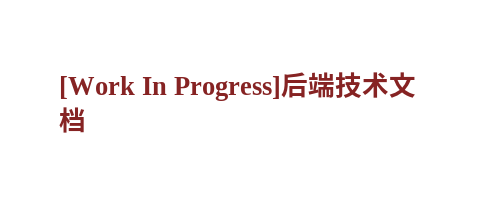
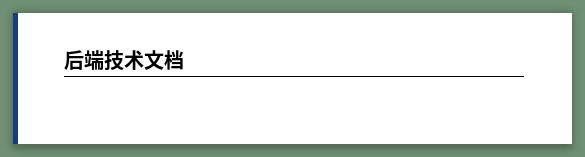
[59,76,282,101] [Work In Progress] -> (64, 60) none

